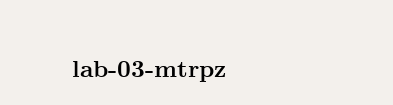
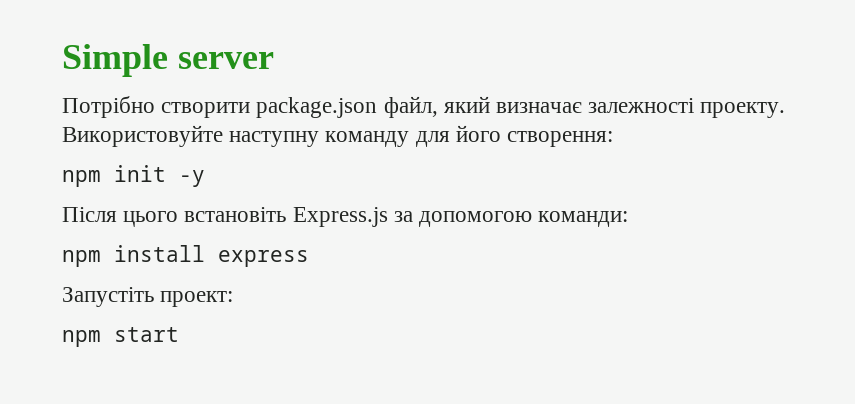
[72,61,226,82] lab-03-mtrpz -> [62,44,274,77] [62,96,786,118] [62,125,614,147] [62,165,205,187] [62,207,629,227] [62,245,309,267] [62,287,234,307] [62,327,179,347] Simple server // Потрібно створити package.json файл, який визначає залежності проекту. Використовуйте наступну команду для його створення: // npm init -y // Після цього встановіть Express.js за допомогою команди: // npm install express // Запустіть проект: // npm start

